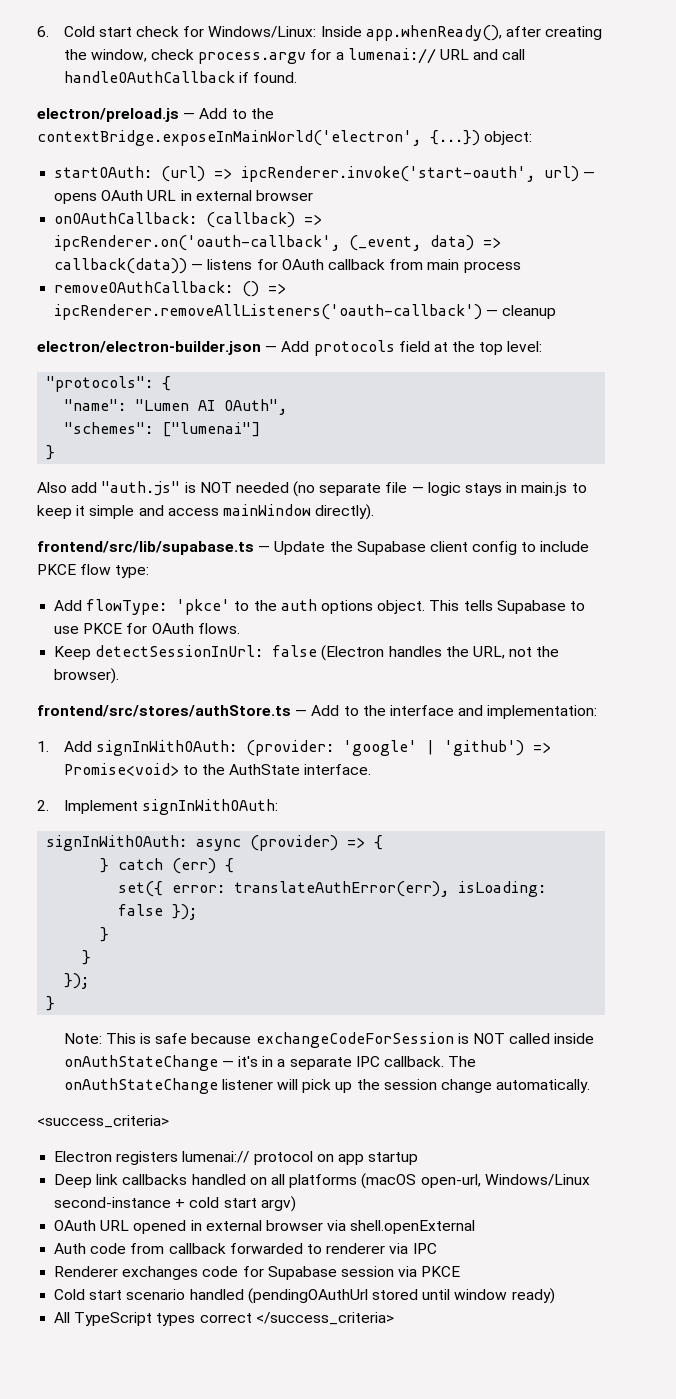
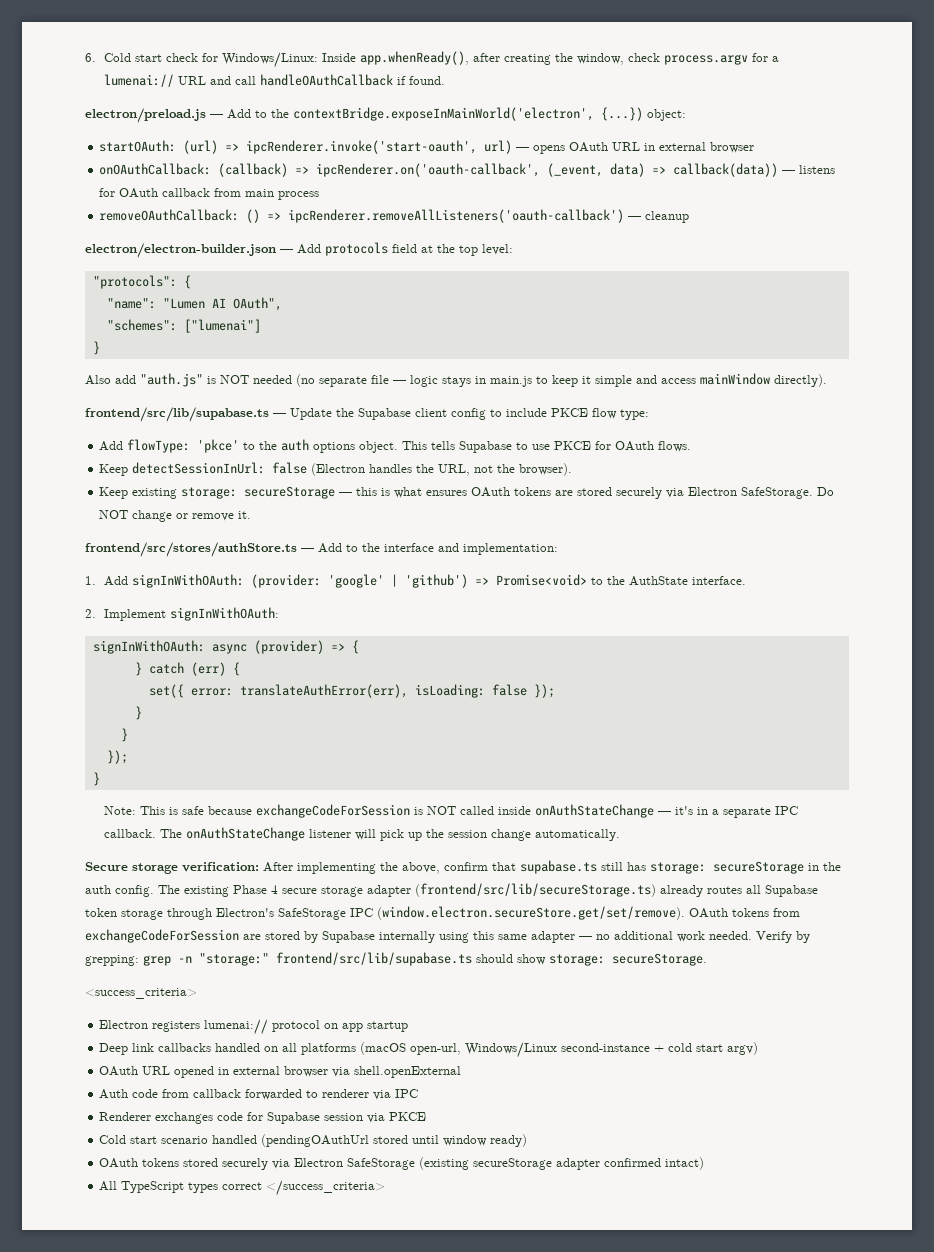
(120, 676) none -> [99,486,835,499] [99,510,252,522] // Keep existing storage: secureStorage — this is what ensures OAuth tokens are stored securely via Electron SafeStorage. Do NOT change or remove it.
(591, 1086) none -> [85,860,841,874] [85,883,818,897] [85,906,800,920] [85,929,810,943] [85,952,707,966] // Secure storage verification: After implementing the above, confirm that supabase.ts still has storage: secureStorage in the auth config. The existing Phase 4 secure storage adapter (frontend/src/lib/secureStorage.ts) already routes all Supabase token storage through Electron's SafeStorage IPC (window.electron.secureStore.get/set/remove). OAuth tokens from exchangeCodeForSession are stored by Supabase internally using this same adapter — no additional work needed. Verify by grepping: grep -n "storage:" frontend/src/lib/supabase.ts should show storage: secureStorage.
(555, 1296) none -> [99,1157,705,1170] // OAuth tokens stored securely via Electron SafeStorage (existing secureStorage adapter confirmed intact)

